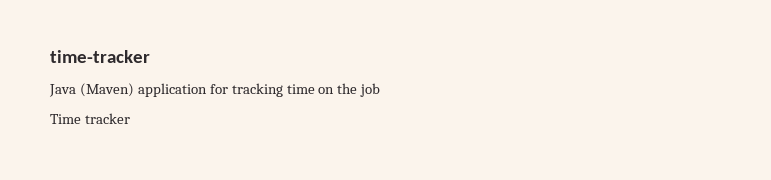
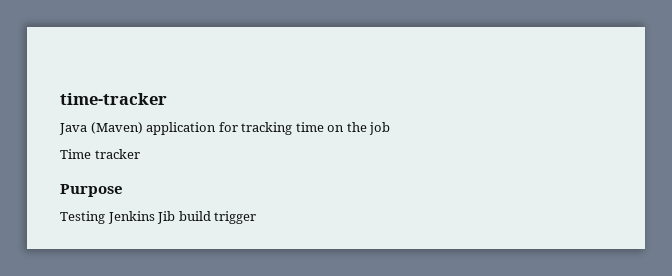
(130, 118) none -> [60,184,123,197] [60,211,257,224] // Purpose // Testing Jenkins Jib build trigger

